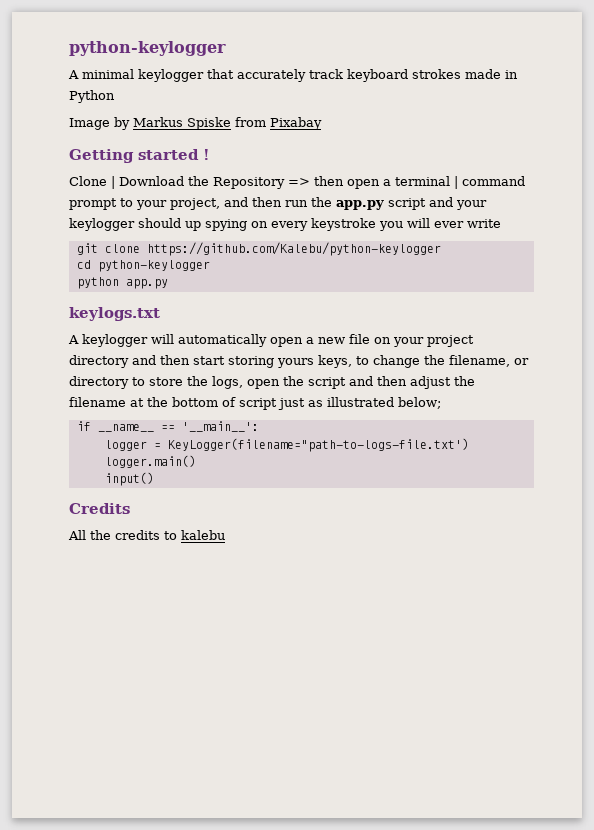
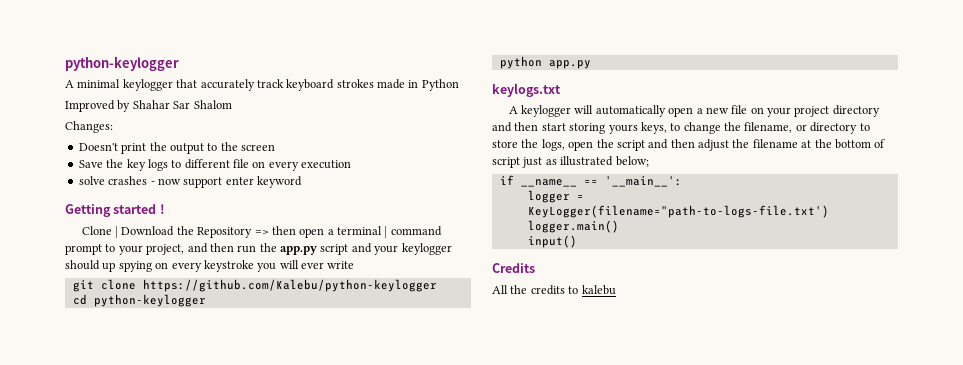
[69,117,322,130] Image by Markus Spiske from Pixabay -> [65,100,232,112] [65,121,113,133] [78,142,275,154] [78,159,352,171] [78,176,302,188] Improved by Shahar Sar Shalom // Changes: // Doesn't print the output to the screen // Save the key logs to different file on every execution // solve crashes - now support enter keyword

